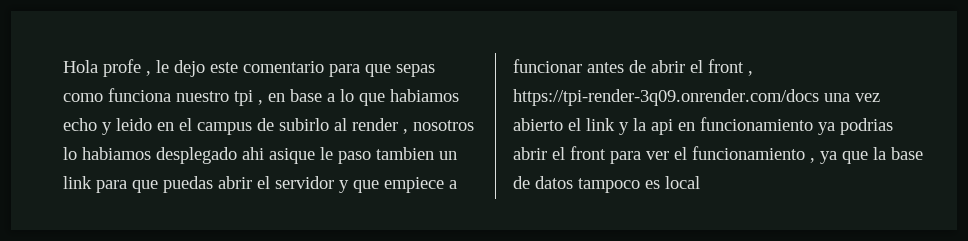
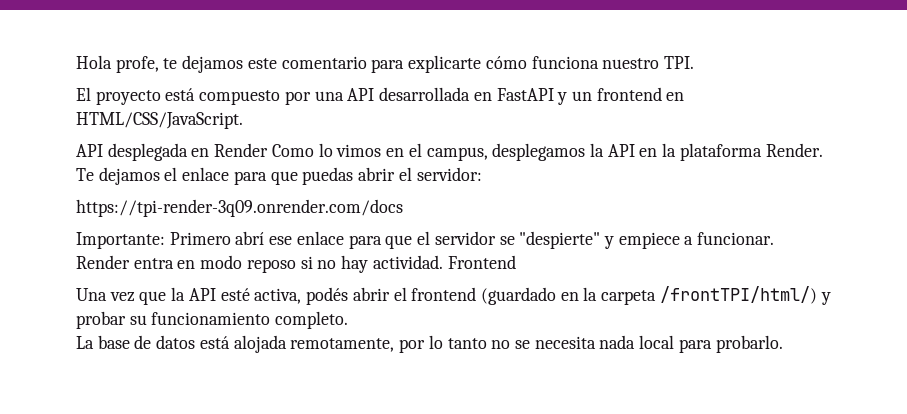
[103,59,435,77] [63,88,459,106] [63,118,474,135] [63,147,457,164] [63,176,92,189] profe , le dejo este comentario para que sepas como funciona nuestro tpi , en base a lo que habiamos echo y leido en el campus de subirlo al render , nosotros lo habiamos desplegado ahi asique le paso tambien un link -> [115,55,694,73] [76,87,685,105] [76,112,243,129] [76,143,823,161] [76,167,230,185] profe, te dejamos este comentario para explicarte cómo funciona nuestro TPI. // El proyecto está compuesto por una API desarrollada en FastAPI y un frontend en HTML/CSS/JavaScript. // API desplegada en Render Como lo vimos en el campus, desplegamos la API en la plataforma Render. Te dejamos el enlace
[275,176,457,193] [513,59,753,76] [513,89,880,106] [513,117,893,135] [513,146,923,164] [513,176,700,193] servidor y que empiece a funcionar antes de abrir el front , https://tpi-render-3q09.onrender.com/docs una vez abierto el link y la api en funcionamiento ya podrias abrir el front para ver el funcionamiento , ya que la base de datos tampoco es local -> [416,167,482,181] [76,199,403,217] [76,231,775,249] [76,255,516,273] [76,286,831,305] [76,311,349,329] [76,335,783,353] servidor: // https://tpi-render-3q09.onrender.com/docs // Importante: Primero abrí ese enlace para que el servidor se "despierte" y empiece a funcionar. Render entra en modo reposo si no hay actividad. Frontend // Una vez que la API esté activa, podés abrir el frontend (guardado en la carpeta /frontTPI/html/) y probar su funcionamiento completo. // La base de datos está alojada remotamente, por lo tanto no se necesita nada local para probarlo.

